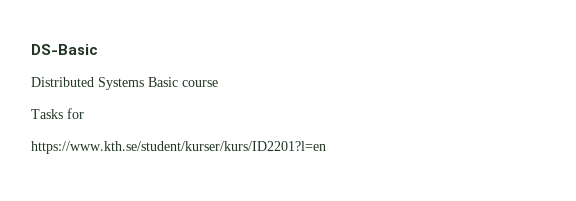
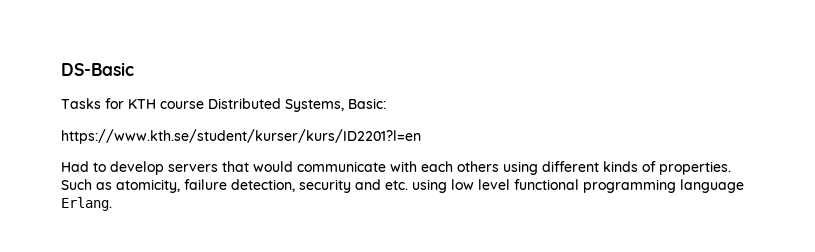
[31,77,218,90] [31,108,84,119] [31,141,326,154] Distributed Systems Basic course // Tasks for // https://www.kth.se/student/kurser/kurs/ID2201?l=en -> [61,98,386,112] [61,129,421,144] [61,161,731,175] [61,179,744,193] [61,197,112,211] Tasks for KTH course Distributed Systems, Basic: // https://www.kth.se/student/kurser/kurs/ID2201?l=en // Had to develop servers that would communicate with each others using different kinds of properties. Such as atomicity, failure detection, security and etc. using low level functional programming language Erlang.

